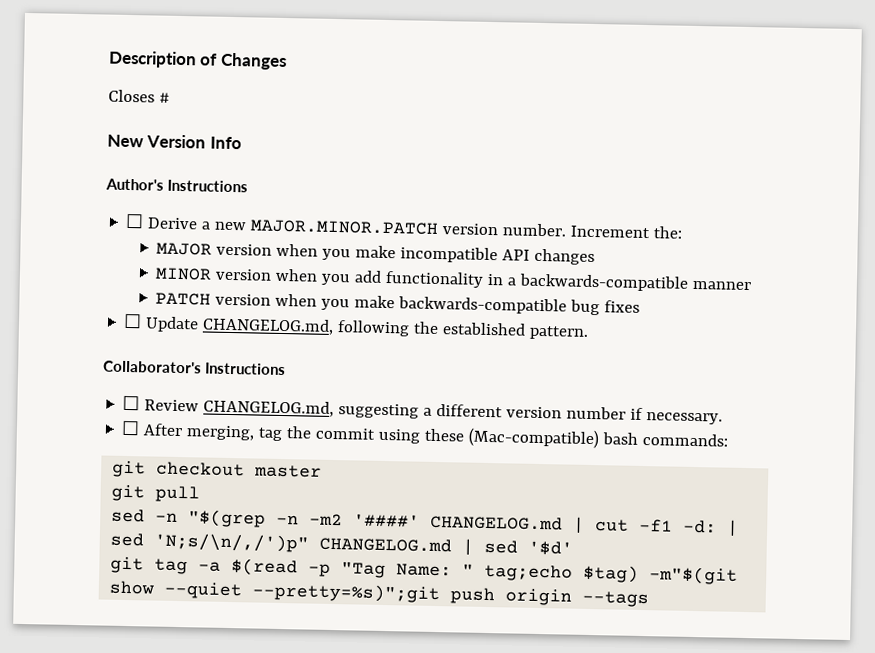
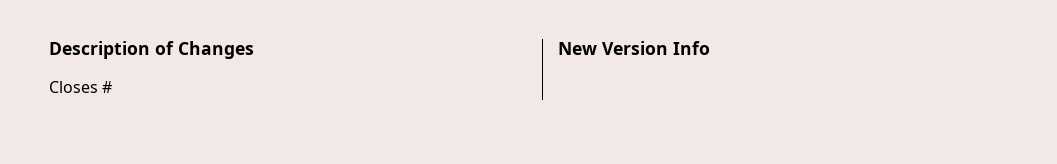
[105,178,248,193] [125,213,683,239] [156,242,596,266] [155,267,752,292] [155,292,641,316] [123,313,590,340] [103,360,286,376] [122,395,724,425] [121,420,729,449] [112,460,323,478] [111,484,201,503] [111,508,740,537] [110,532,574,556] [110,556,739,585] [109,580,650,608] // Author's Instructions // ☐ Derive a new MAJOR.MINOR.PATCH version number. Increment the: // MAJOR version when you make incompatible API changes // MINOR version when you add functionality in a backwards-compatible manner // PATCH version when you make backwards-compatible bug fixes // ☐ Update CHANGELOG.md, following the established pattern. // Collaborator's Instructions // ☐ Review CHANGELOG.md, suggesting a different version number if necessary. // ☐ After merging, tag the commit using these (Mac-compatible) bash commands: // git checkout master // git pull // sed -n "$(grep -n -m2 '####' CHANGELOG.md | cut -f1 -d: | sed 'N;s/\n/,/')p" CHANGELOG.md | sed '$d' // git tag -a $(read -p "Tag Name: " tag;echo $tag) -m"$(git show --quiet --pretty=%s)";git push origin --tags -> (710, 48) none

